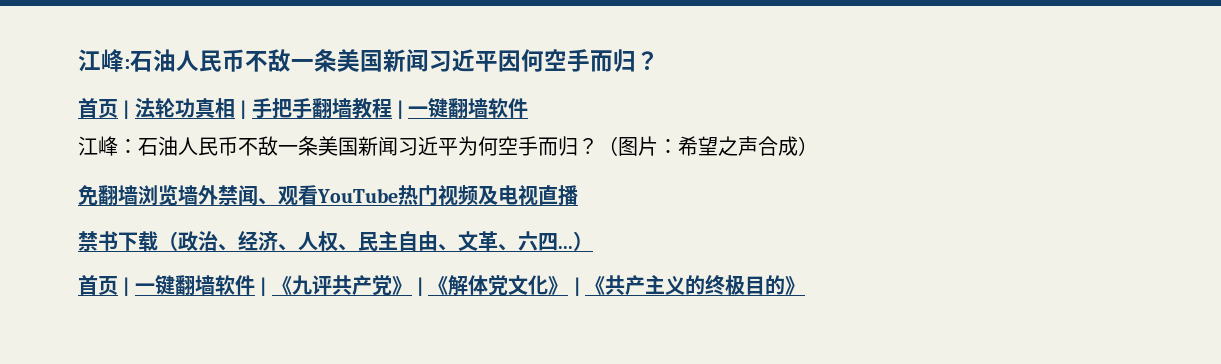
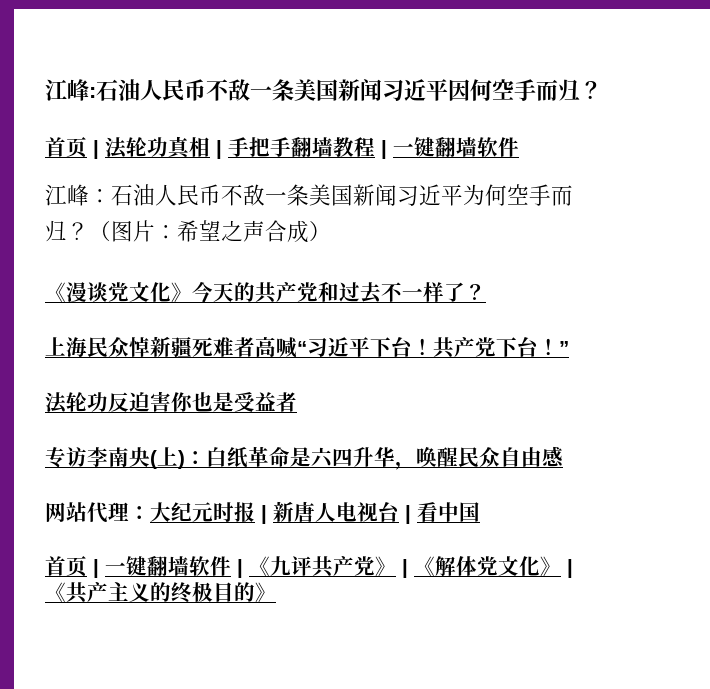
[78,185,578,206] [78,230,593,251] 免翻墙浏览墙外禁闻、观看YouTube热门视频及电视直播 // 禁书下载（政治、经济、人权、民主自由、文革、六四...） -> [45,281,486,304] [45,336,569,358] [45,391,297,414] [45,446,564,470] [45,501,480,524] 《漫谈党文化》今天的共产党和过去不一样了？ // 上海民众悼新疆死难者高喊“习近平下台！共产党下台！” // 法轮功反迫害你也是受益者 // 专访李南央(上)：白纸革命是六四升华，唤醒民众自由感 // 网站代理：大纪元时报 | 新唐人电视台 | 看中国

